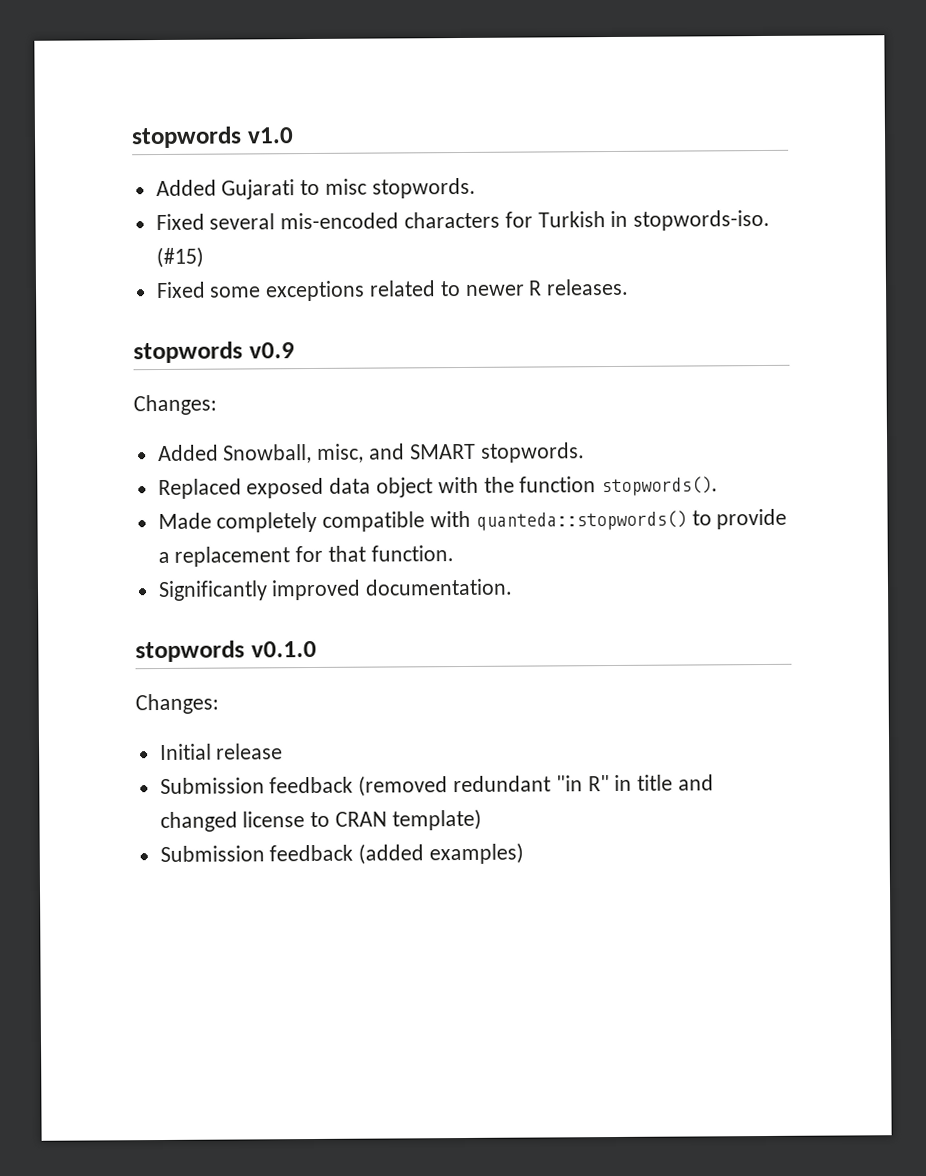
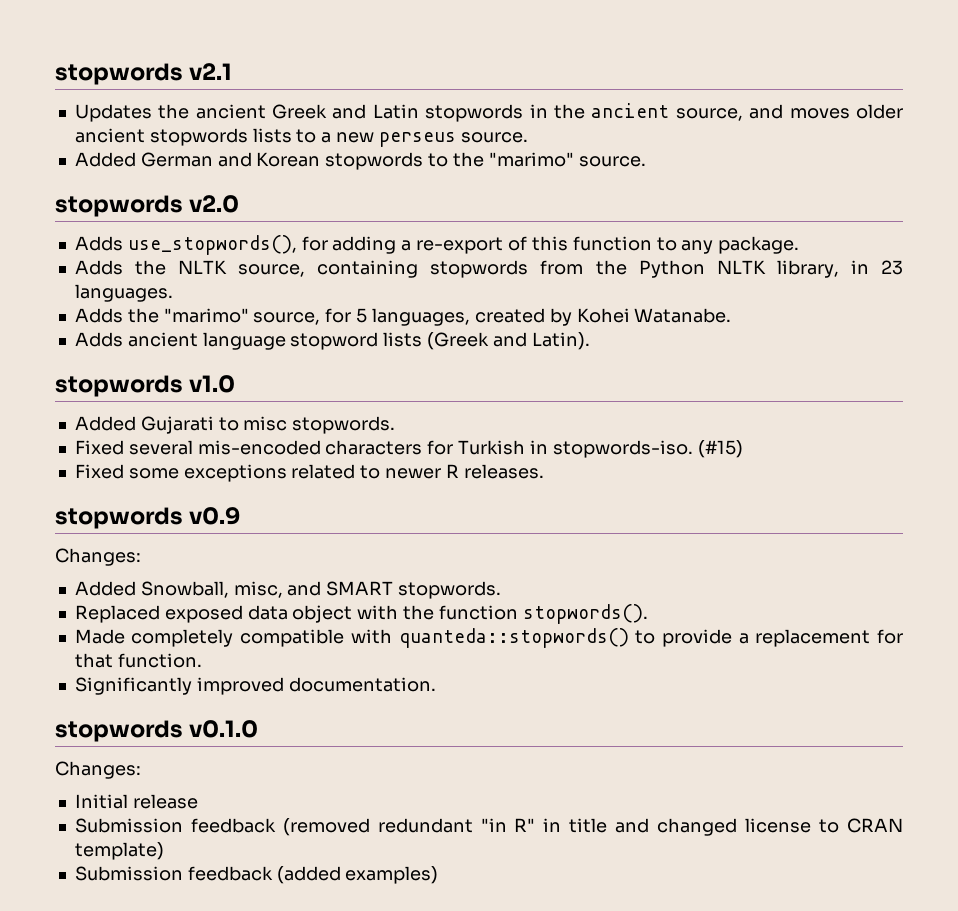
[131,126,242,149] stopwords -> [55,63,233,85] [74,103,904,122] [74,128,528,147] [74,152,646,170] [55,195,240,217] [74,235,800,255] [74,260,904,278] [74,284,173,302] [74,308,732,326] [74,332,590,350] [55,375,183,397] stopwords v2.1 // Updates the ancient Greek and Latin stopwords in the ancient source, and moves older ancient stopwords lists to a new perseus source. // Added German and Korean stopwords to the "marimo" source. // stopwords v2.0 // Adds use_stopwords(), for adding a re-export of this function to any package. // Adds the NLTK source, containing stopwords from the Python NLTK library, in 23 languages. // Adds the "marimo" source, for 5 languages, created by Kohei Watanabe. // Adds ancient language stopword lists (Greek and Latin). // stopwords

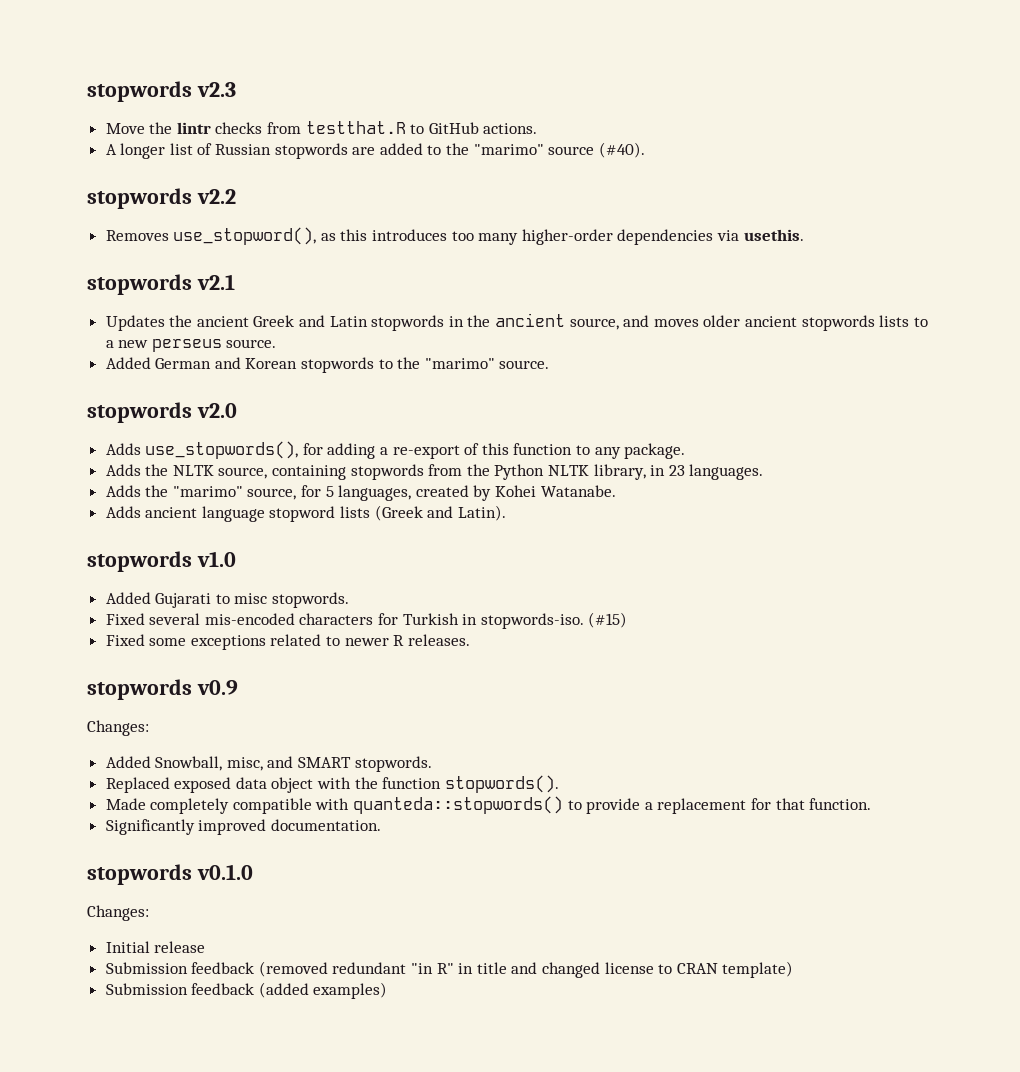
[55,63,183,85] stopwords -> [87,81,236,102] [105,121,538,134] [105,142,645,159] [87,188,236,209] [105,227,804,245] [87,274,192,295] stopwords v2.3 // Move the lintr checks from testthat.R to GitHub actions. // A longer list of Russian stopwords are added to the "marimo" source (#40). // stopwords v2.2 // Removes use_stopword(), as this introduces too many higher-order dependencies via usethis. // stopwords

